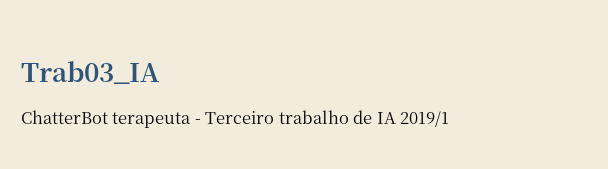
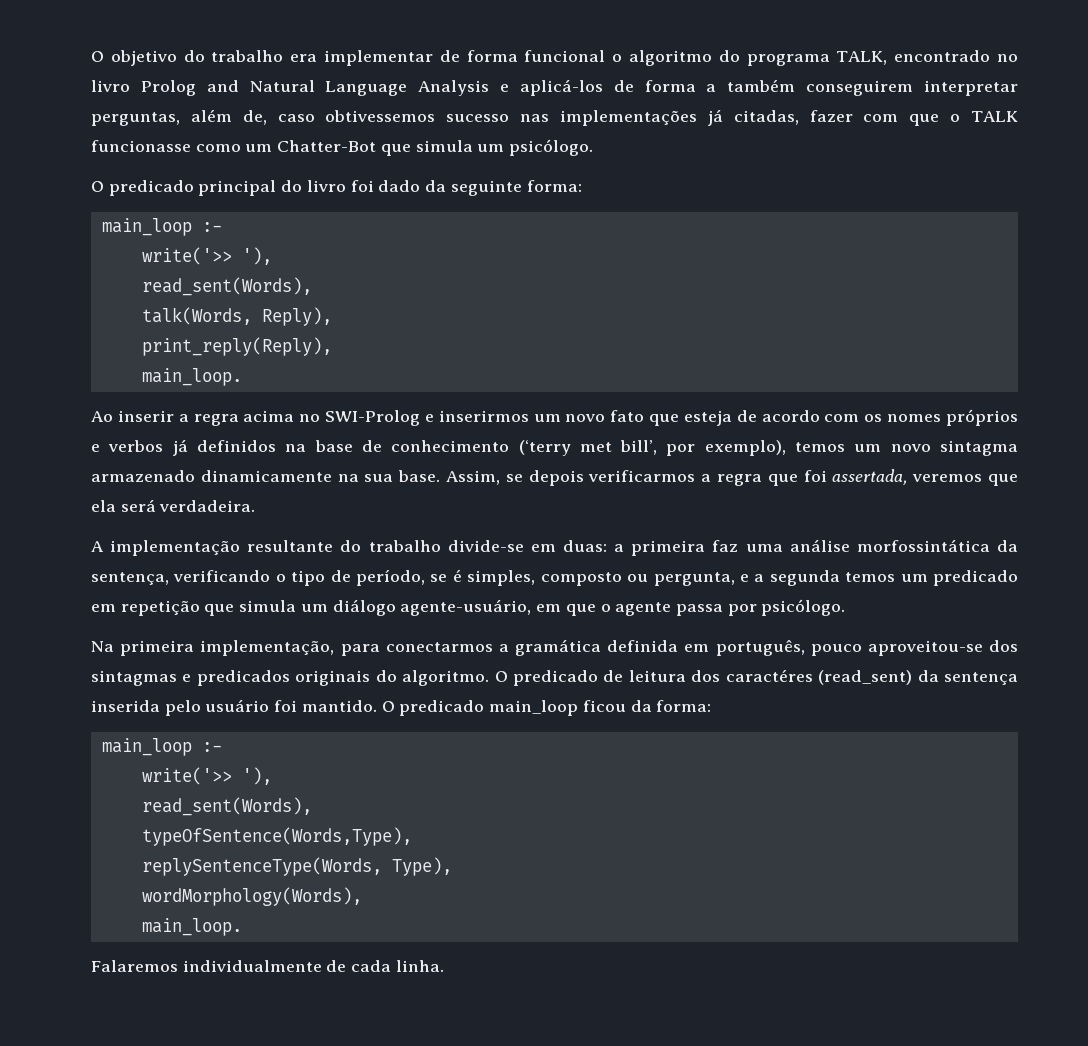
[21,61,160,84] [21,110,450,128] Trab03_IA // ChatterBot terapeuta - Terceiro trabalho de IA 2019/1 -> [91,50,1019,66] [91,79,1018,96] [91,109,1019,126] [91,139,594,156] [91,180,582,196] [101,218,222,236] [141,247,272,265] [141,277,312,296] [141,307,332,326] [141,337,332,356] [141,368,242,386] [91,409,1019,426] [91,439,1018,456] [91,469,1018,486] [91,499,256,512] [91,539,1018,556] [91,569,1018,586] [91,599,846,616] [91,639,1018,656] [91,669,1019,686] [91,699,712,716] [101,738,222,756] [141,767,272,785] [141,797,312,816] [141,827,412,846] [141,857,452,876] [141,887,362,906] [141,918,242,936] [91,960,444,972] O objetivo do trabalho era implementar de forma funcional o algoritmo do programa TALK, encontrado no livro Prolog and Natural Language Analysis e aplicá-los de forma a também conseguirem interpretar perguntas, além de, caso obtivessemos sucesso nas implementações já citadas, fazer com que o TALK funcionasse como um Chatter-Bot que simula um psicólogo. // O predicado principal do livro foi dado da seguinte forma: // main_loop :- // write('>> '), // read_sent(Words), // talk(Words, Reply), // print_reply(Reply), // main_loop. // Ao inserir a regra acima no SWI-Prolog e inserirmos um novo fato que esteja de acordo com os nomes próprios e verbos já definidos na base de conhecimento (‘terry met bill’, por exemplo), temos um novo sintagma armazenado dinamicamente na sua base. Assim, se depois verificarmos a regra que foi assertada, veremos que ela será verdadeira. // A implementação resultante do trabalho divide-se em duas: a primeira faz uma análise morfossintática da sentença, verificando o tipo de período, se é simples, composto ou pergunta, e a segunda temos um predicado em repetição que simula um diálogo agente-usuário, em que o agente passa por psicólogo. // Na primeira implementação, para conectarmos a gramática definida em português, pouco aproveitou-se dos sintagmas e predicados originais do algoritmo. O predicado de leitura dos caractéres (read_sent) da sentença inserida pelo usuário foi mantido. O predicado main_loop ficou da forma: // main_loop :- // write('>> '), // read_sent(Words), // typeOfSentence(Words,Type), // replySentenceType(Words, Type), // wordMorphology(Words), // main_loop. // Falaremos individualmente de cada linha.

